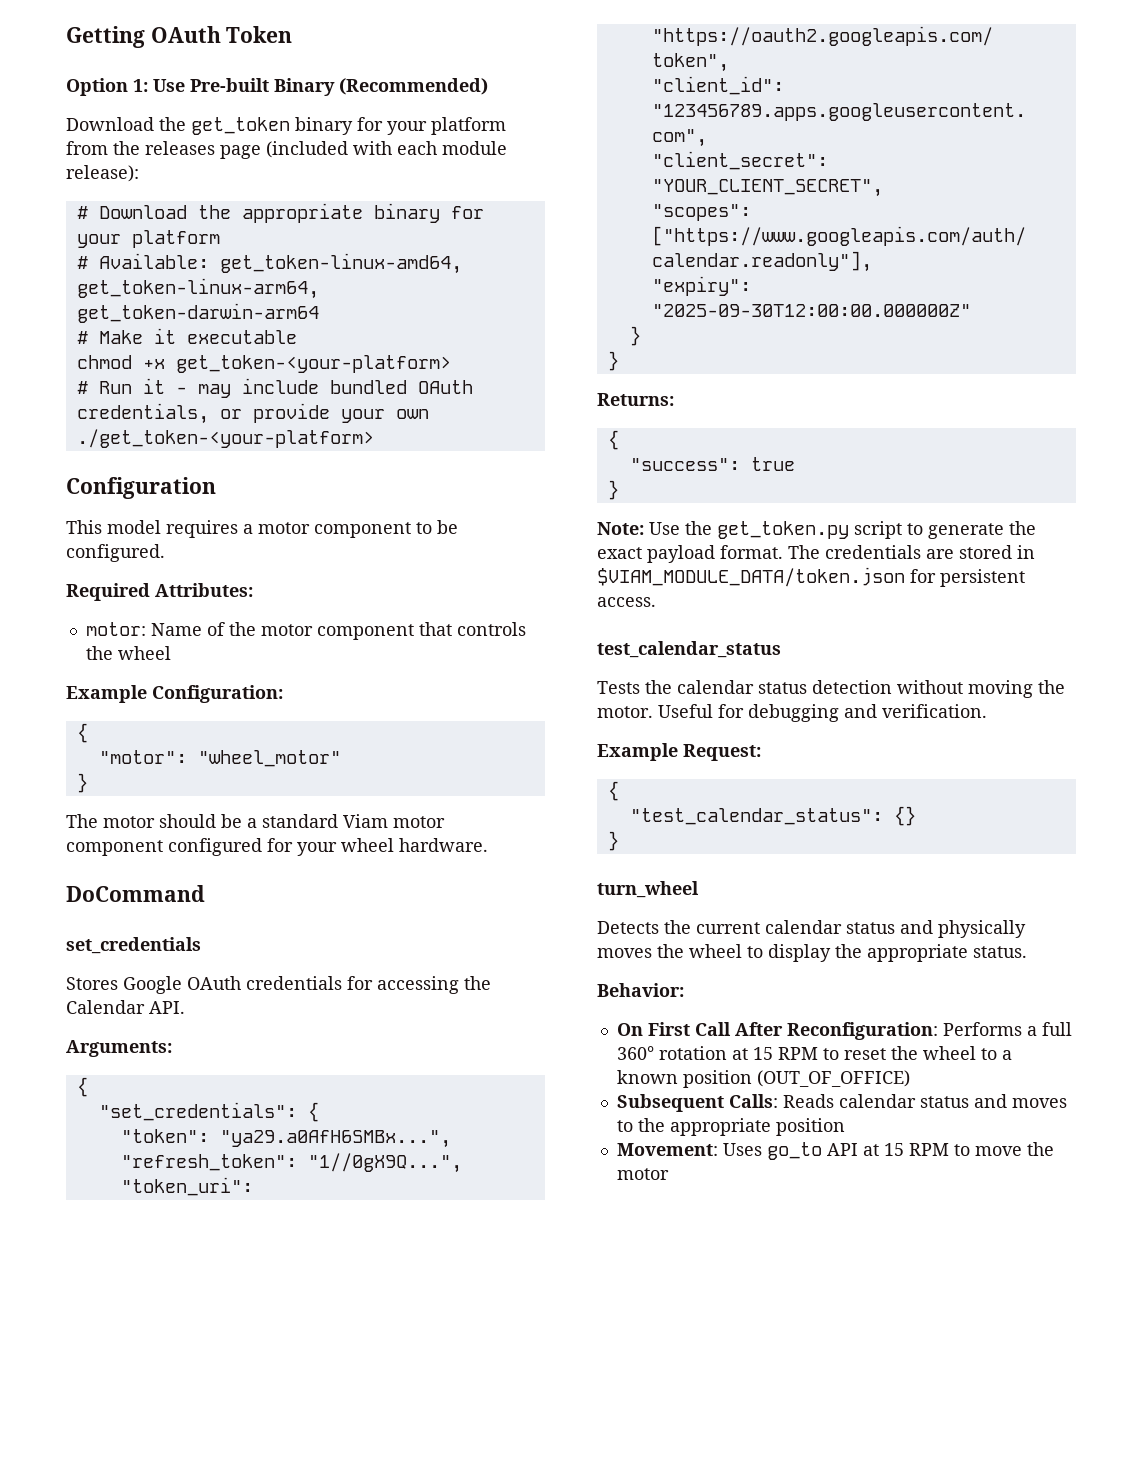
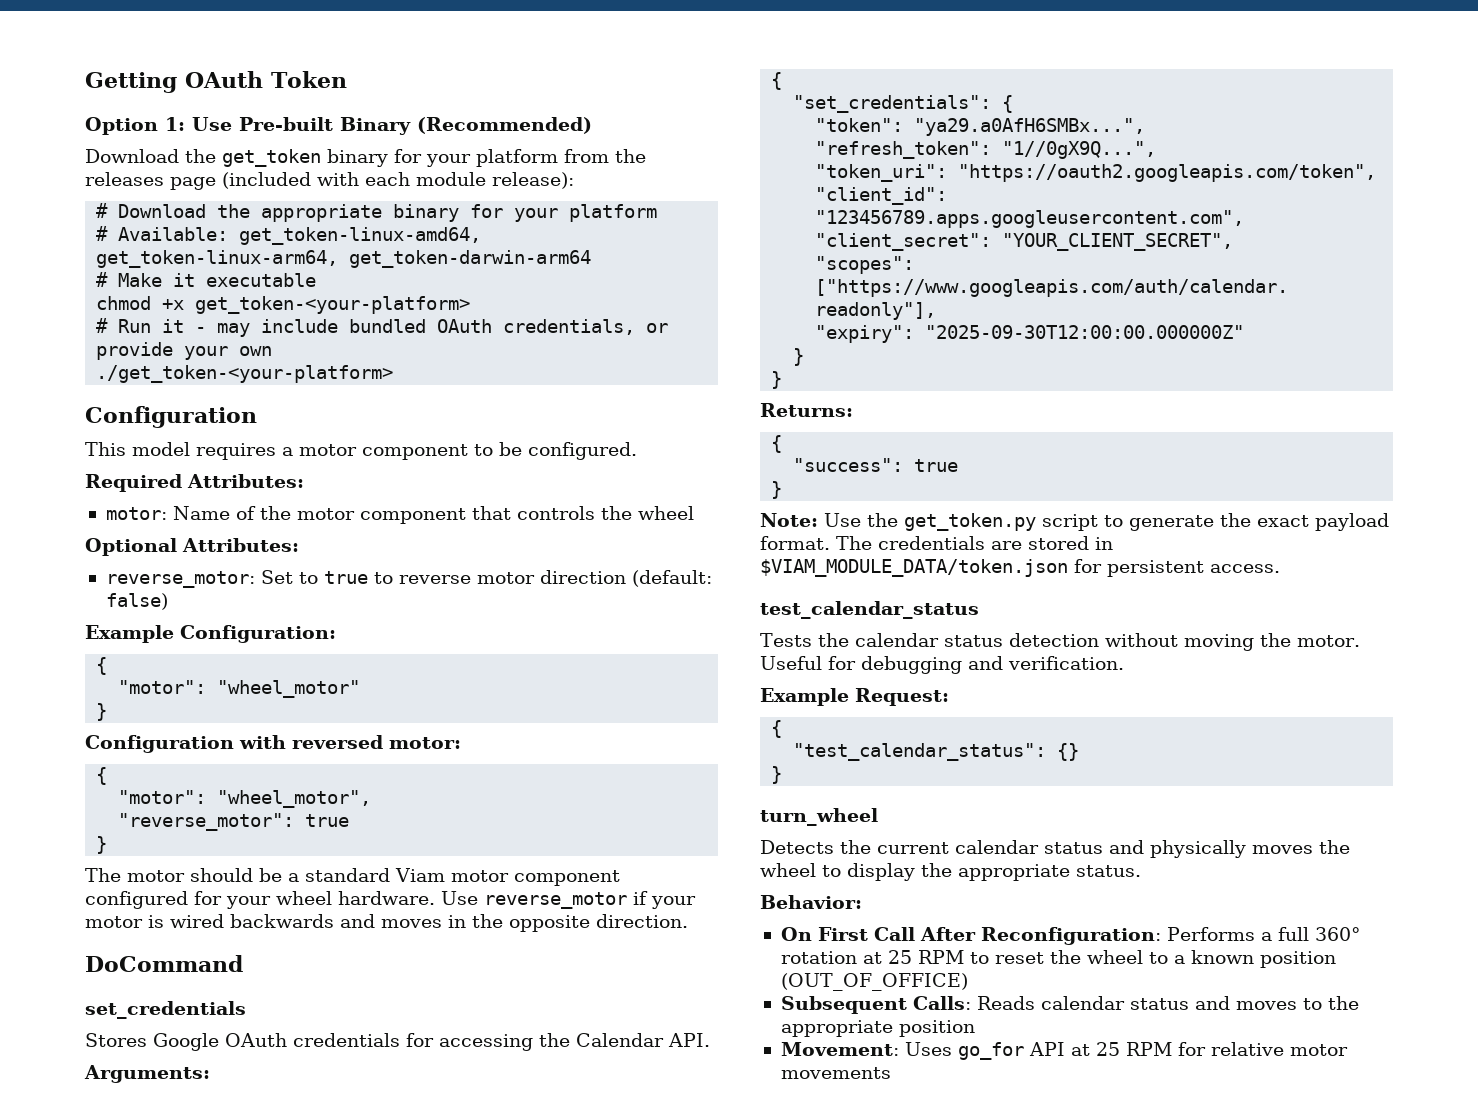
(171, 653) none -> [85,538,299,556] [105,570,712,588] [105,593,168,610] // Optional Attributes: // reverse_motor: Set to true to reverse motor direction (default: false)
(88, 783) none -> [85,735,461,753] [96,767,108,785] [118,790,372,808] [118,813,350,831] [96,836,108,854] // Configuration with reversed motor: // { // "motor": "wheel_motor", // "reverse_motor": true // }
(488, 845) none -> [441,891,696,909] [85,914,688,932] Use reverse_motor if your motor is wired backwards and moves in the opposite direction.
[752,1047,773,1060] 15 -> [887,950,912,964] 25
[766,1142,822,1160] go_to -> [957,1042,1024,1060] go_for
[883,1142,1054,1156] [616,1168,669,1180] 15 RPM to move the motor -> [1095,1042,1348,1056] [780,1067,891,1079] 25 RPM for relative motor movements

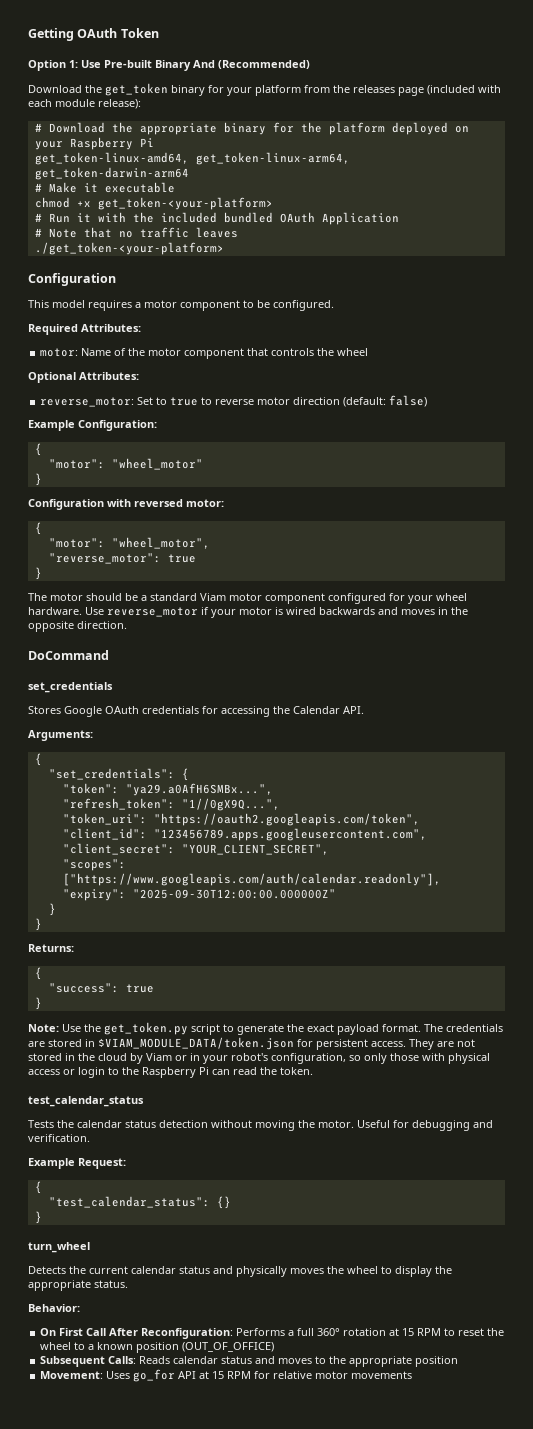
(411, 126) none -> [193,60,215,68] And
[514,204,658,222] [96,226,229,241] your platform // # Available: -> [300,122,469,135] [34,137,154,150] the platform deployed on your Raspberry Pi //
[195,319,669,337] [96,342,273,360] - may include bundled OAuth credentials, or provide your own -> [97,212,399,225] [34,227,238,238] with the included bundled OAuth Application // # Note that no traffic leaves
(1280, 568) none -> [409,1039,475,1050] [28,1053,490,1064] [28,1067,313,1078] They are not stored in the cloud by Viam or in your robot's configuration, so only those with physical access or login to the Raspberry Pi can read the token.
[887,950,912,964] 25 -> [402,1328,415,1336] 15
[1095,1042,1120,1056] 25 -> [212,1371,225,1379] 15

